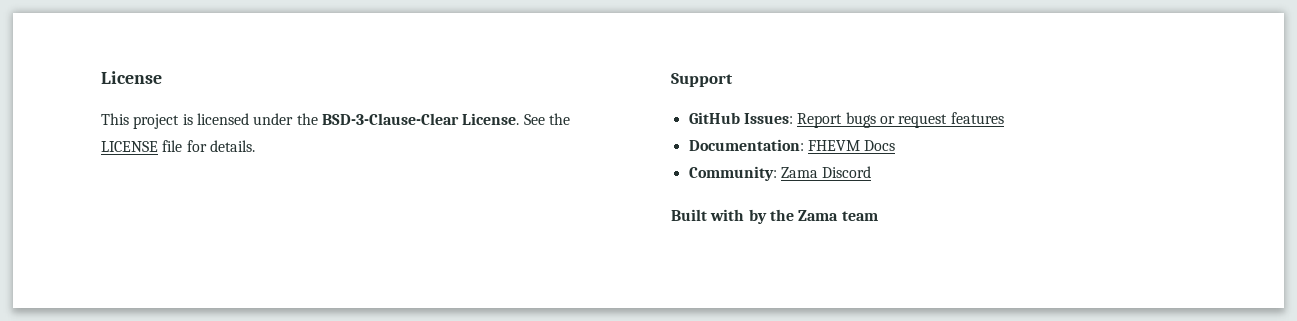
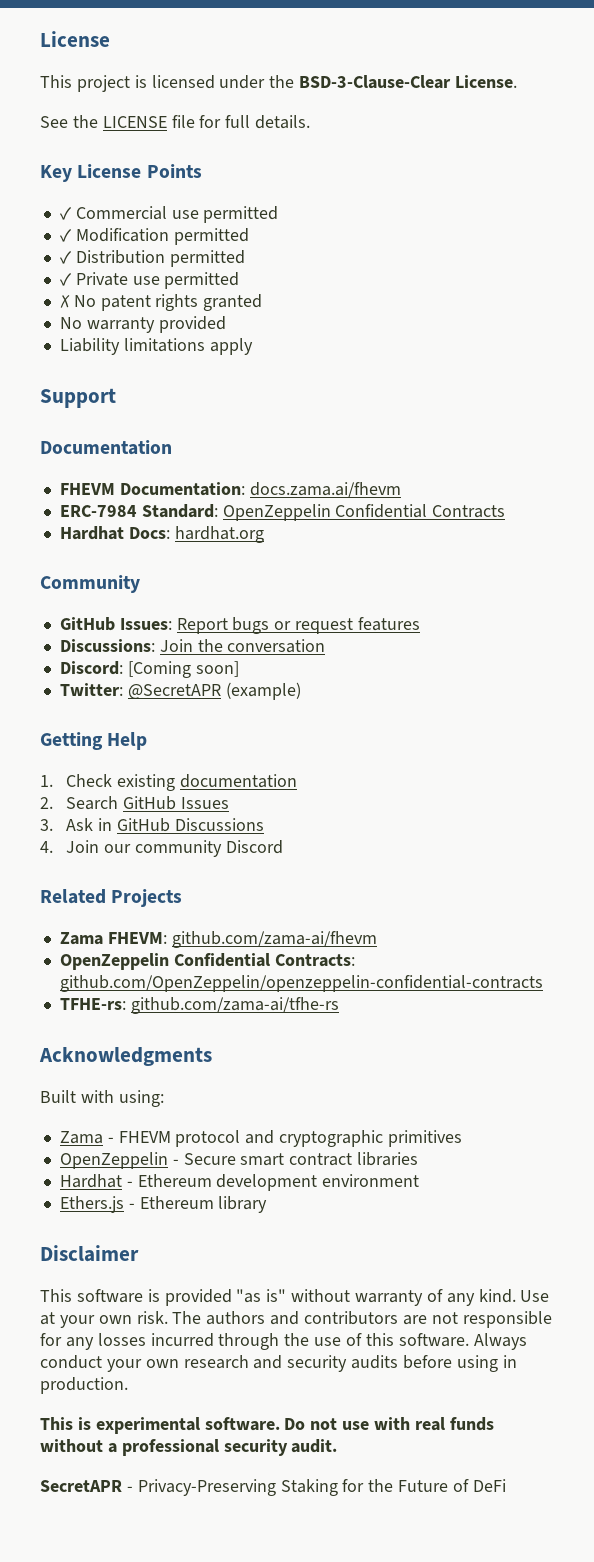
(520, 119) none -> (518, 81) //
(207, 146) none -> [225,115,251,128] full
[671,73,733,87] Support -> [40,164,202,182] [59,206,279,223] [59,228,249,245] [59,250,245,267] [59,272,240,289] [59,294,263,311] [59,316,226,333] [59,338,253,355] [40,388,116,408] [40,440,172,455] [59,482,401,498] [59,504,506,521] [59,526,264,543] [40,575,140,593] Key License Points // ✓ Commercial use permitted // ✓ Modification permitted // ✓ Distribution permitted // ✓ Private use permitted // ✗ No patent rights granted // No warranty provided // Liability limitations apply // Support // Documentation // FHEVM Documentation: docs.zama.ai/fhevm // ERC-7984 Standard: OpenZeppelin Confidential Contracts // Hardhat Docs: hardhat.org // Community
[688,139,896,151] [688,166,872,181] [671,209,878,224] Documentation: FHEVM Docs // Community: Zama Discord // Built with by the Zama team -> [59,639,326,653] [59,661,239,678] [59,682,301,700] [40,732,148,750] [40,774,297,791] [40,796,229,810] [40,818,264,832] [40,840,283,857] [40,889,183,907] [59,931,377,948] [59,953,355,970] [59,975,543,992] [59,997,339,1014] [39,1047,212,1066] [40,1090,164,1107] [59,1130,462,1147] [59,1152,419,1169] [59,1174,420,1191] [59,1196,268,1213] [40,1245,139,1262] [40,1289,550,1306] [40,1311,552,1328] [40,1333,527,1350] [40,1355,517,1372] [40,1377,128,1394] [40,1417,494,1434] [40,1439,338,1456] [40,1479,506,1496] Discussions: Join the conversation // Discord: [Coming soon] // Twitter: @SecretAPR (example) // Getting Help // 1. Check existing documentation // 2. Search GitHub Issues // 3. Ask in GitHub Discussions // 4. Join our community Discord // Related Projects // Zama FHEVM: github.com/zama-ai/fhevm // OpenZeppelin Confidential Contracts: github.com/OpenZeppelin/openzeppelin-confidential-contracts // TFHE-rs: github.com/zama-ai/tfhe-rs // Acknowledgments // Built with using: // Zama - FHEVM protocol and cryptographic primitives // OpenZeppelin - Secure smart contract libraries // Hardhat - Ethereum development environment // Ethers.js - Ethereum library // Disclaimer // This software is provided "as is" without warranty of any kind. Use at your own risk. The authors and contributors are not responsible for any losses incurred through the use of this software. Always conduct your own research and security audits before using in production. // This is experimental software. Do not use with real funds without a professional security audit. // SecretAPR - Privacy-Preserving Staking for the Future of DeFi

